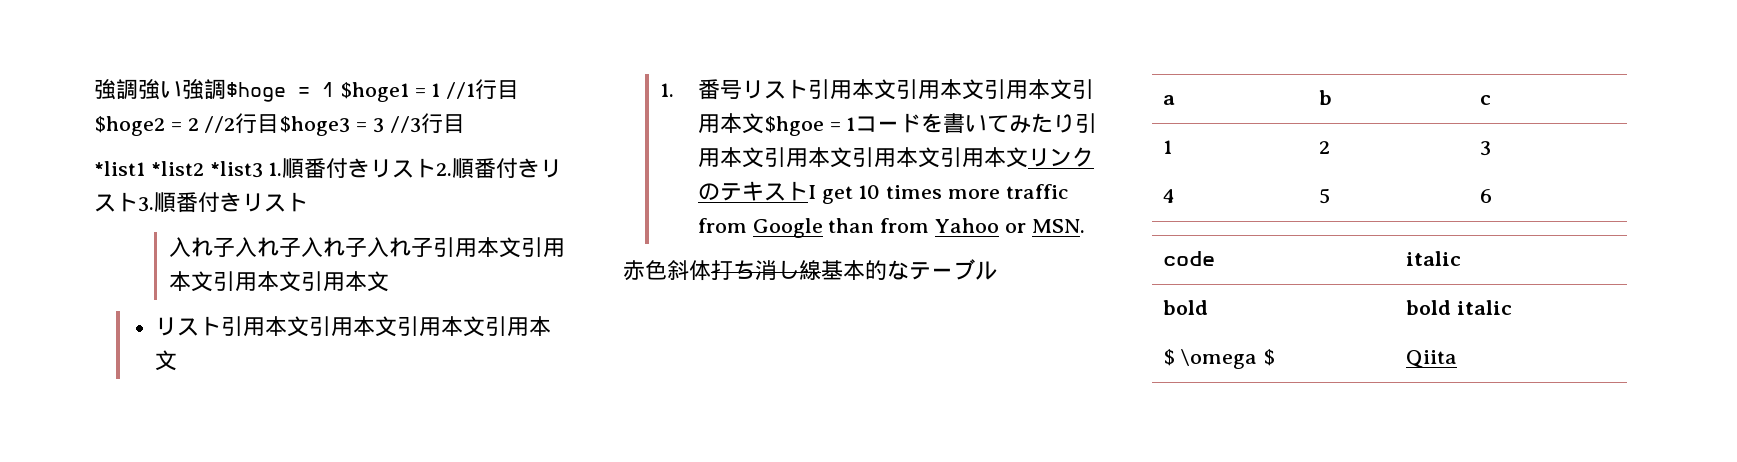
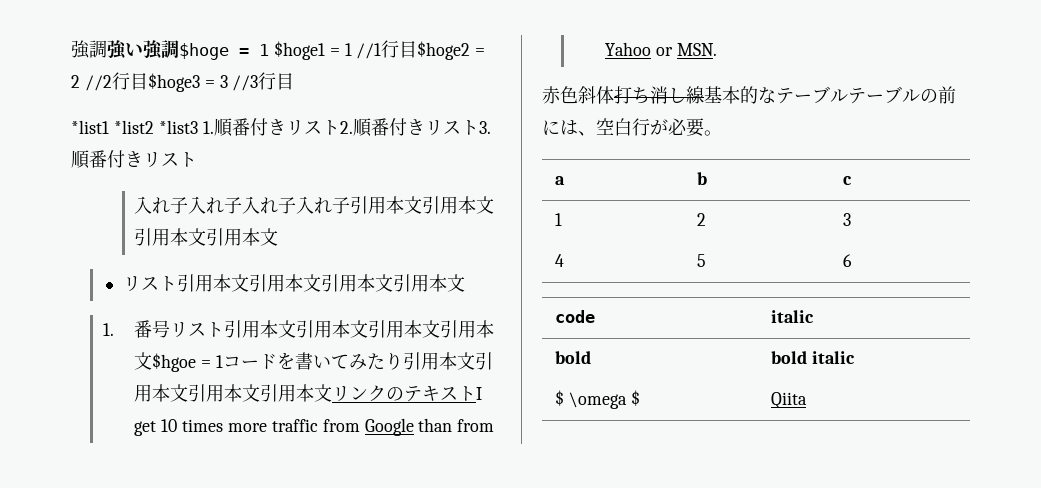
(997, 270) none -> [848,86,956,104] [542,118,722,137] テーブルの前には、空白行が必要。

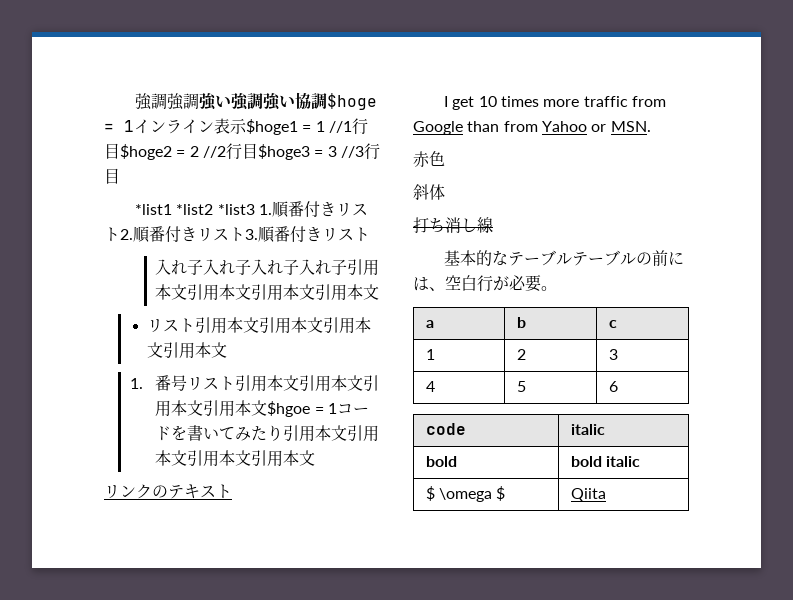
[71,40,269,60] 強調強い強調$hoge = 1 -> [134,92,377,110] [104,118,247,134] 強調強調強い強調強い協調$hoge = 1インライン表示
(333, 393) none -> (316, 458) //
(477, 393) none -> (232, 491) //
(578, 95) none -> (445, 158) //
(614, 95) none -> (445, 192) //
(704, 95) none -> (493, 225) //

